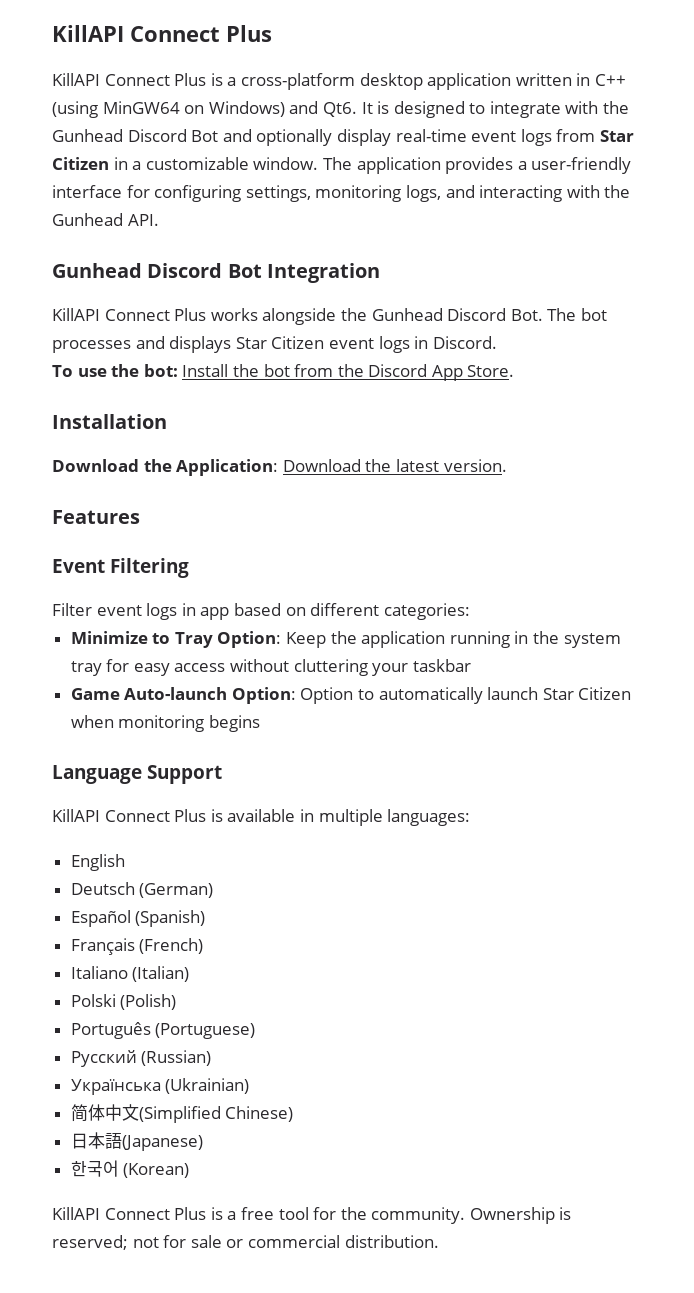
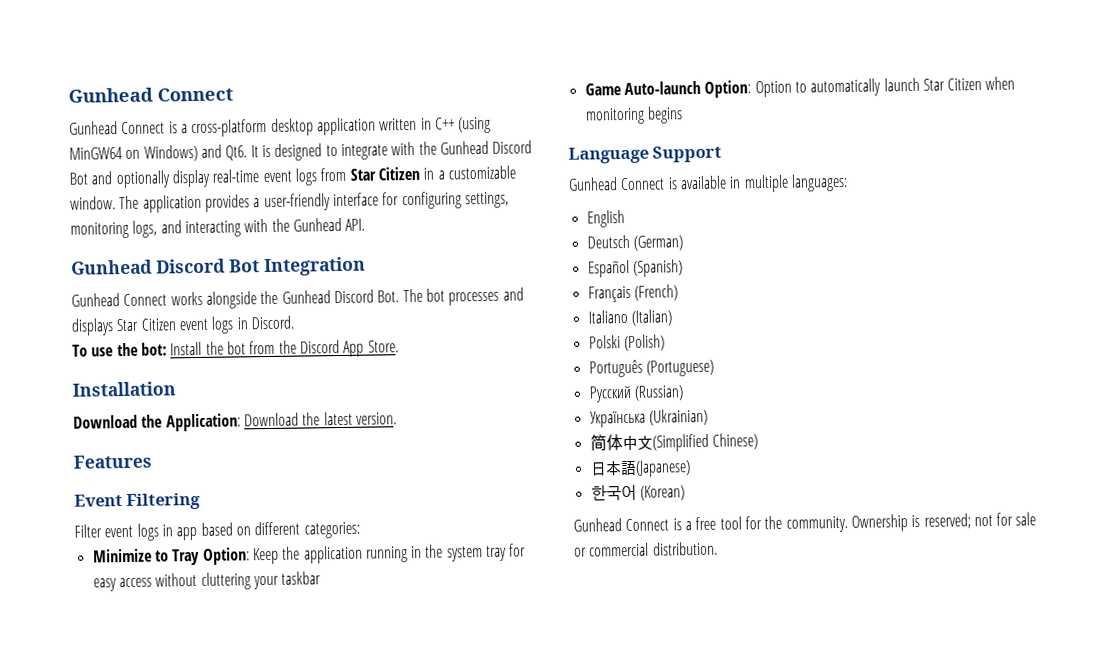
[52,25,272,42] [52,73,207,86] KillAPI Connect Plus // KillAPI Connect Plus -> [68,87,234,103] [69,121,166,135] Gunhead Connect // Gunhead Connect
[52,308,207,321] KillAPI Connect Plus -> [71,293,168,307] Gunhead Connect
[52,809,207,822] KillAPI Connect Plus -> [568,177,666,191] Gunhead Connect
[52,1207,207,1220] KillAPI Connect Plus -> [573,518,670,532] Gunhead Connect

